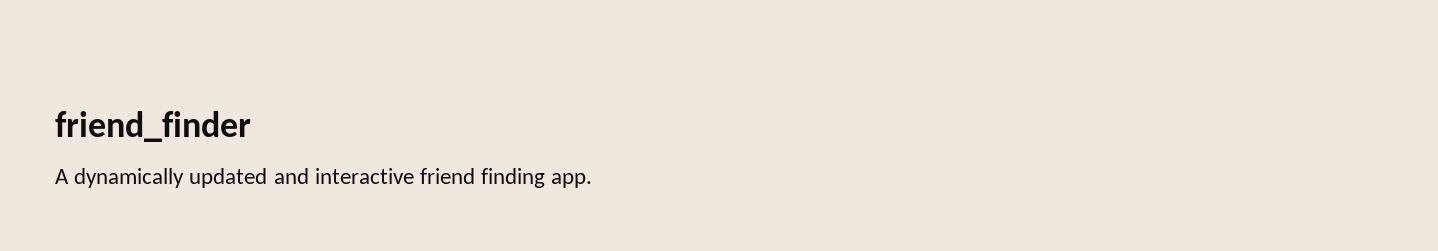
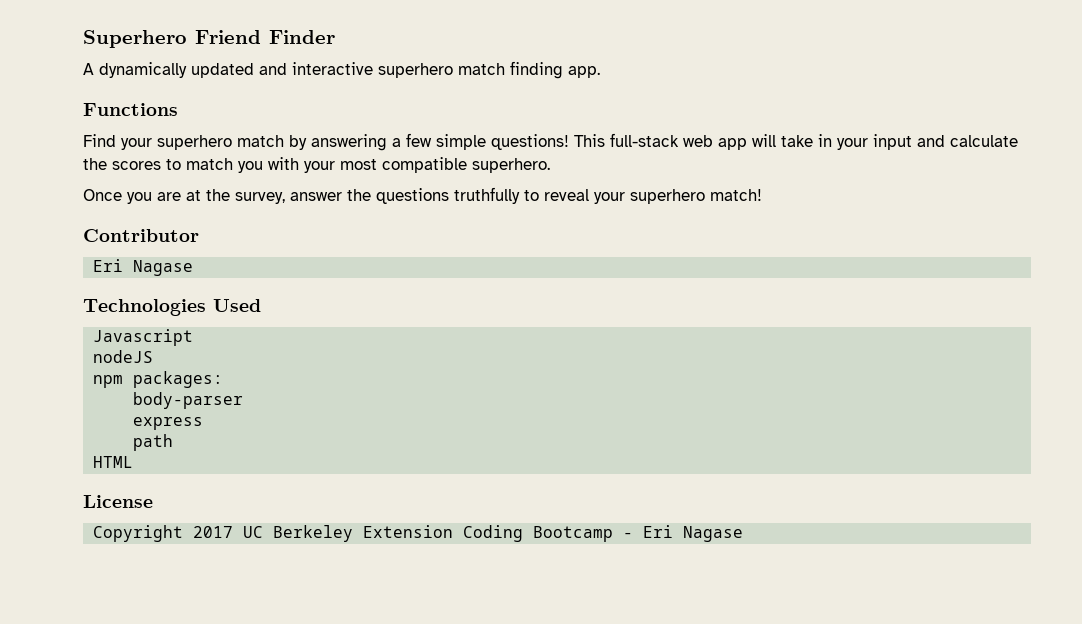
[55,111,251,142] friend_finder -> [83,30,335,48] Superhero Friend Finder
[420,168,476,184] friend -> [378,63,505,78] superhero match
(593, 180) none -> [83,103,178,116] [83,133,1018,151] [83,157,550,173] [83,187,762,204] [83,229,199,242] [93,259,194,276] [83,299,261,316] [93,329,194,346] [93,350,154,363] [93,371,224,388] [133,392,244,409] [133,417,204,430] [133,434,174,451] [93,456,134,468] [83,495,153,508] [93,525,744,542] // Functions // Find your superhero match by answering a few simple questions! This full-stack web app will take in your input and calculate the scores to match you with your most compatible superhero. // Once you are at the survey, answer the questions truthfully to reveal your superhero match! // Contributor // Eri Nagase // Technologies Used // Javascript // nodeJS // npm packages: // body-parser // express // path // HTML // License // Copyright 2017 UC Berkeley Extension Coding Bootcamp - Eri Nagase

